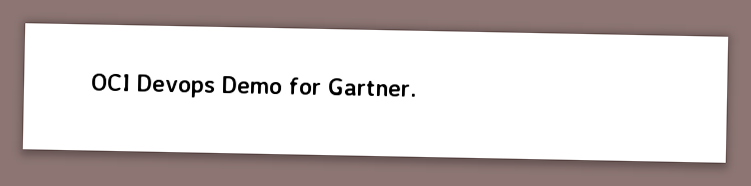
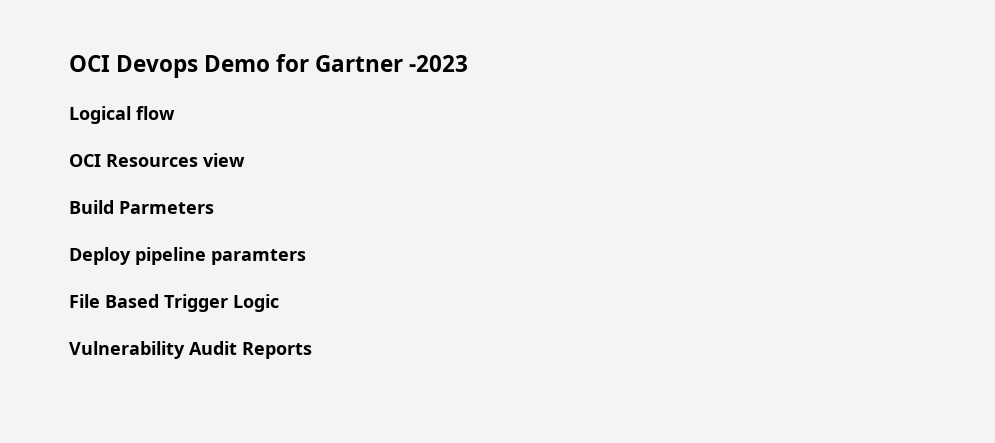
[327,78,417,97] Gartner. -> [315,55,469,72] [69,106,175,124] [69,153,245,167] [69,200,214,214] [69,247,306,265] [69,294,279,312] [69,341,312,359] Gartner -2023 // Logical flow // OCI Resources view // Build Parmeters // Deploy pipeline paramters // File Based Trigger Logic // Vulnerability Audit Reports

